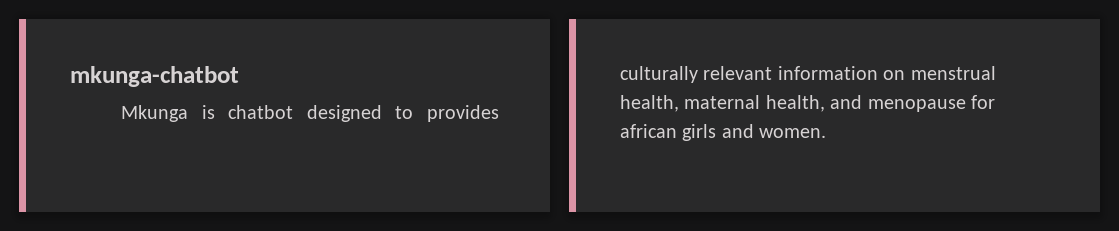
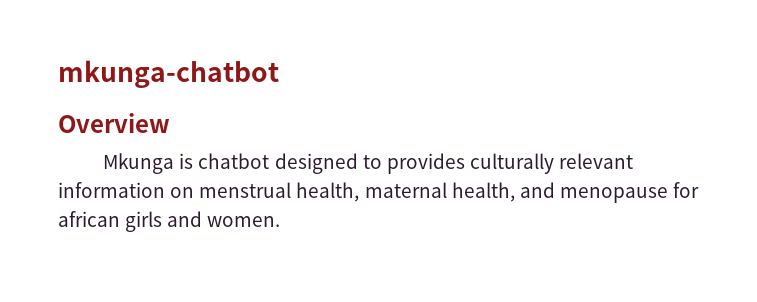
(239, 76) none -> [58,113,170,133] // Overview

